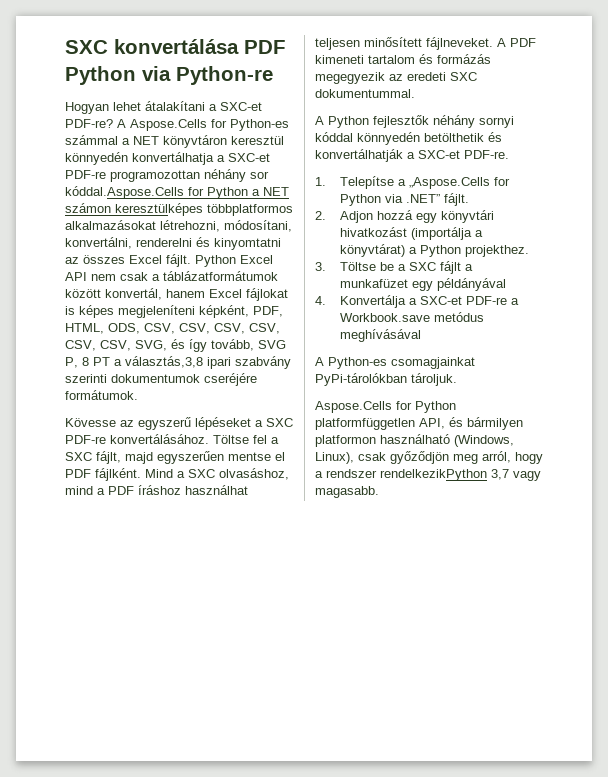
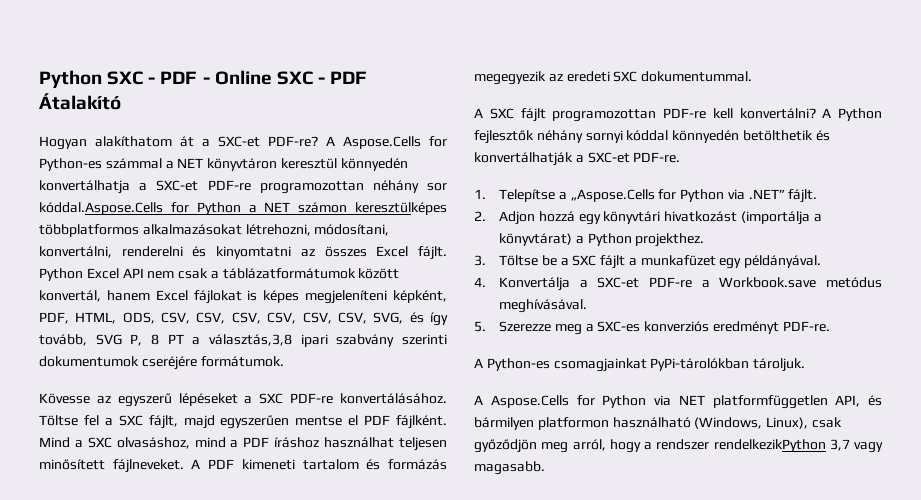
[65,39,286,54] [65,66,273,85] SXC konvertálása PDF Python via Python-re -> [39,70,368,88] [39,93,121,110] Python SXC - PDF - Online SXC - PDF Átalakító
[113,101,205,111] lehet átalakítani -> [95,136,194,147] alakíthatom át
(324, 120) none -> [489,108,832,122] SXC fájlt programozottan PDF-re kell konvertálni? A
[436,278,506,291] példányával -> [744,255,822,268] példányával.
[339,329,421,342] meghívásával -> [499,299,588,313] [474,321,830,335] meghívásával. // 5. Szerezze meg a SXC-es konverziós eredményt PDF-re.
(457, 379) none -> [474,395,483,405] A
(456, 407) none -> [654,395,705,406] via NET

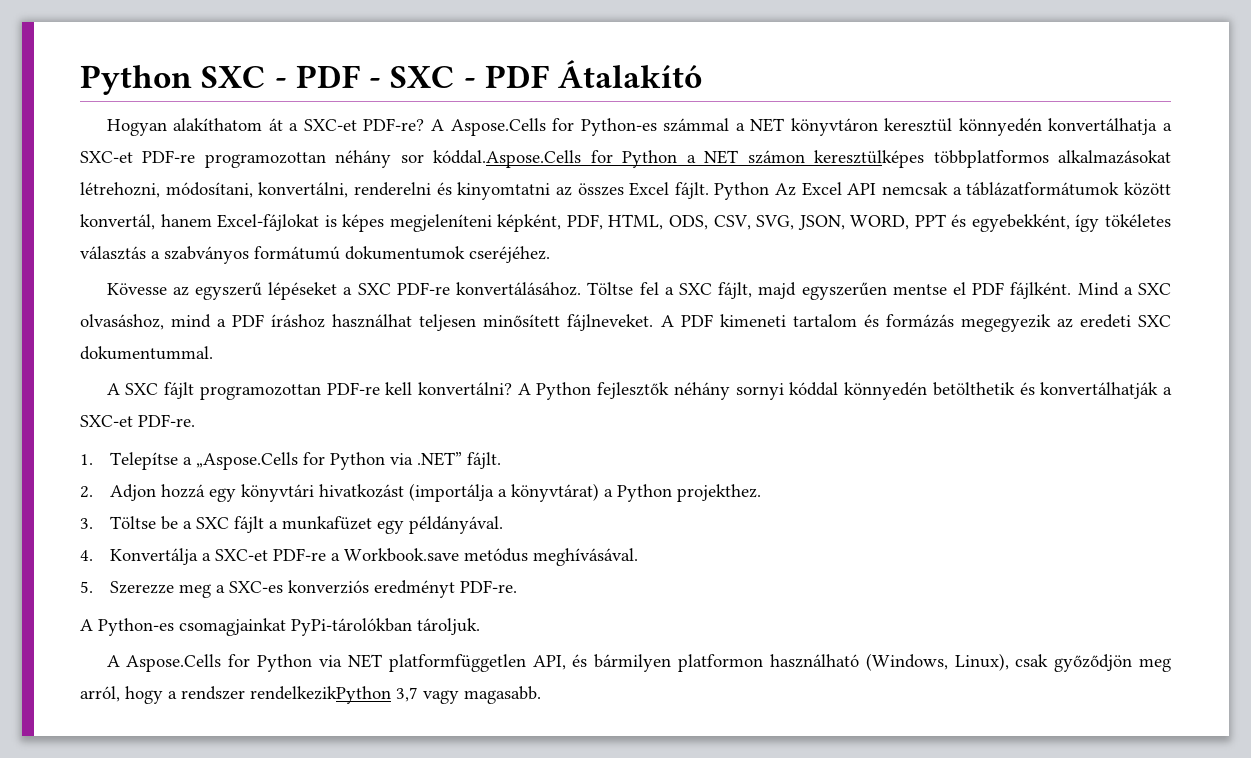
[214,70,272,85] Online -> (382, 83) none
(83, 274) none -> [775,183,797,196] Az
[147,268,209,279] nem csak -> [882,182,949,195] nemcsak
[155,290,242,304] Excel fájlokat -> [217,214,320,231] Excel-fájlokat
[196,312,449,326] [39,334,448,347] [39,356,284,370] CSV, CSV, CSV, CSV, CSV, SVG, és így tovább, SVG P, 8 PT a választás,3,8 ipari szabvány szerinti dokumentumok cseréjére formátumok. -> [756,214,1171,232] [80,246,550,264] SVG, JSON, WORD, PPT és egyebekként, így tökéletes választás a szabványos formátumú dokumentumok cseréjéhez.

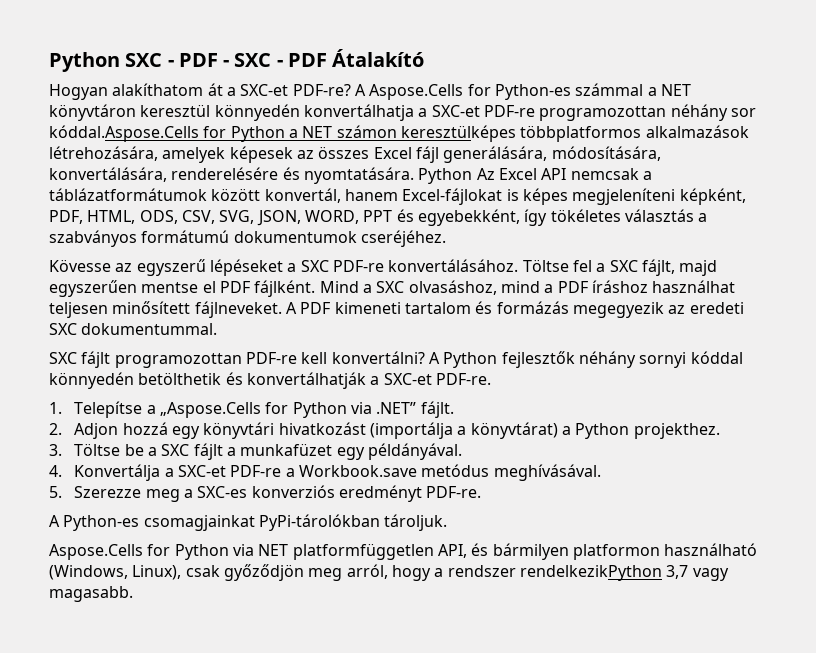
[1058,150,1171,164] [80,182,709,200] alkalmazásokat létrehozni, módosítani, konvertálni, renderelni és kinyomtatni az összes Excel fájlt. -> [645,125,749,138] [49,146,661,163] [49,167,414,184] alkalmazások létrehozására, amelyek képesek az összes Excel fájl generálására, módosítására, konvertálására, renderelésére és nyomtatására.
[106,383,120,395] A -> (218, 329) none
[106,655,120,667] A -> (448, 522) none

